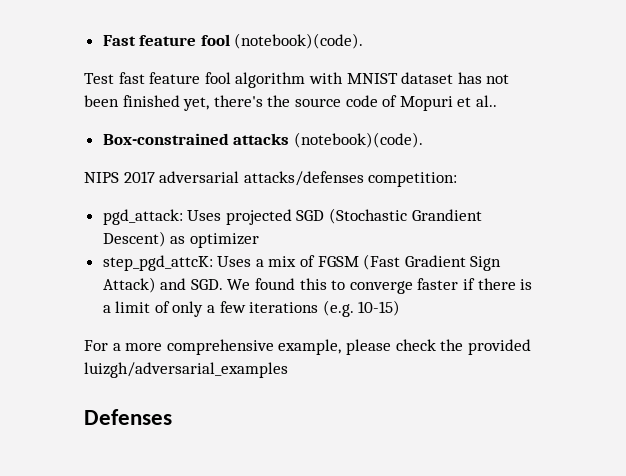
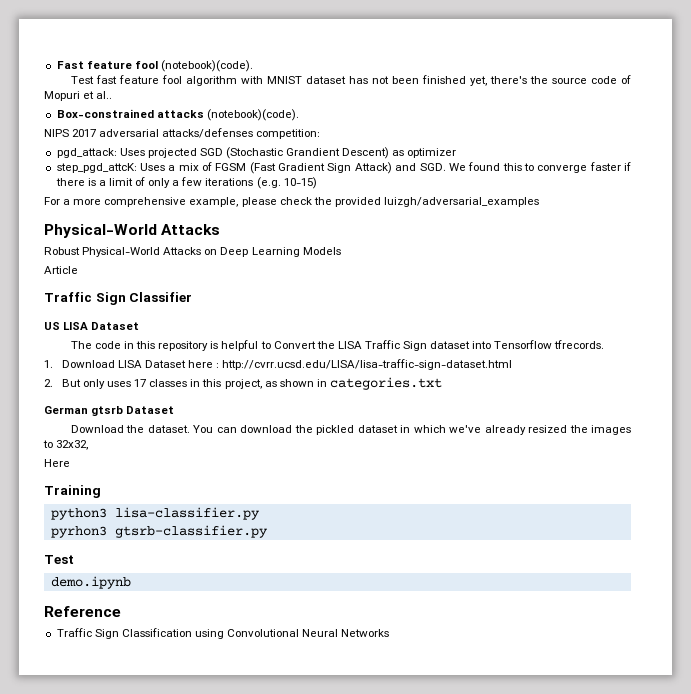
[84,409,172,425] Defenses -> [44,224,221,238] [44,247,341,257] [44,266,78,274] [44,292,193,305] [44,322,140,330] [70,340,605,351] [44,359,513,370] [44,377,442,390] [44,406,175,416] [70,425,631,435] [43,440,89,450] [44,459,70,467] [44,485,101,498] [50,507,260,520] [50,525,268,538] [44,555,74,564] [50,576,131,589] [44,606,121,617] [56,628,390,639] Physical-World Attacks // Robust Physical-World Attacks on Deep Learning Models // Article // Traffic Sign Classifier // US LISA Dataset // The code in this repository is helpful to Convert the LISA Traffic Sign dataset into Tensorflow tfrecords. // 1. Download LISA Dataset here : http://cvrr.ucsd.edu/LISA/lisa-traffic-sign-dataset.html // 2. But only uses 17 classes in this project, as shown in categories.txt // German gtsrb Dataset // Download the dataset. You can download the pickled dataset in which we've already resized the images to 32x32, // Here // Training // python3 lisa-classifier.py // pyrhon3 gtsrb-classifier.py // Test // demo.ipynb // Reference // Traffic Sign Classification using Convolutional Neural Networks

